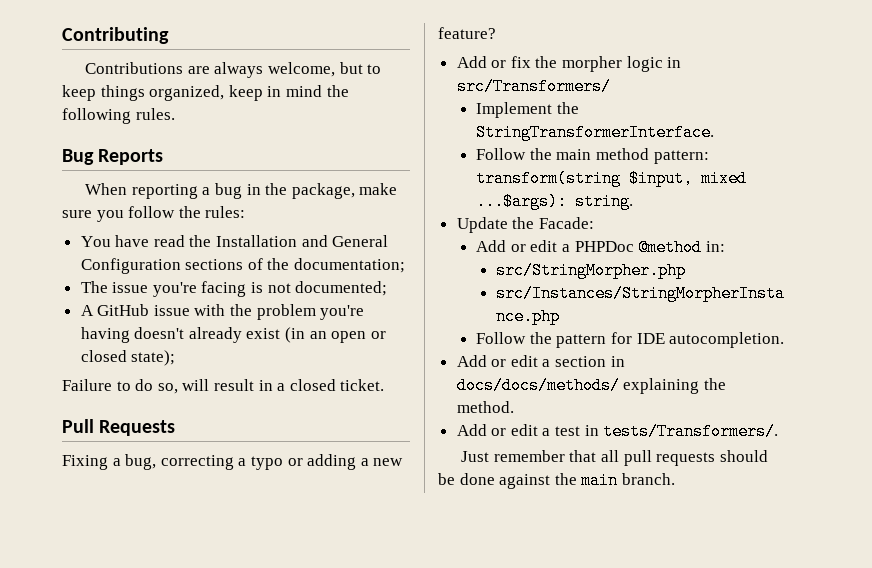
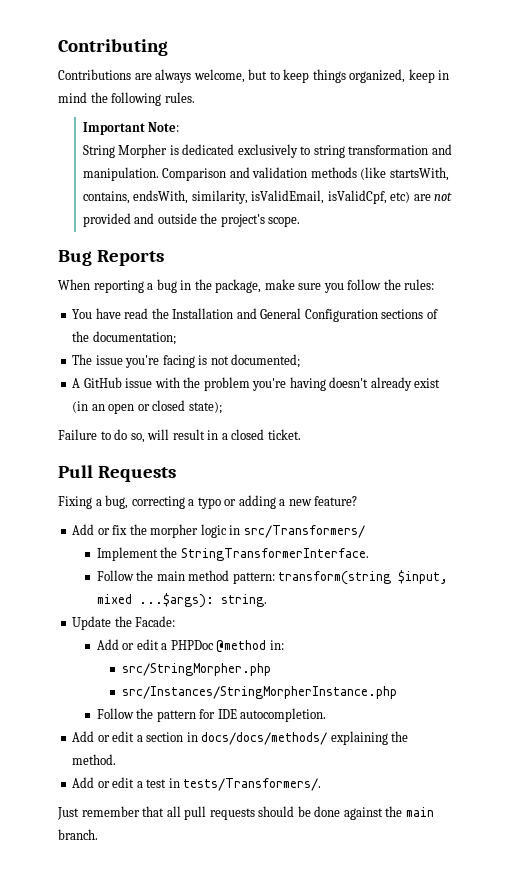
(175, 114) none -> [82,122,180,135] [82,144,452,158] [82,167,449,181] [82,190,453,204] [82,213,301,227] // Important Note: // String Morpher is dedicated exclusively to string transformation and manipulation. Comparison and validation methods (like startsWith, contains, endsWith, similarity, isValidEmail, isValidCpf, etc) are not provided and outside the project's scope.

